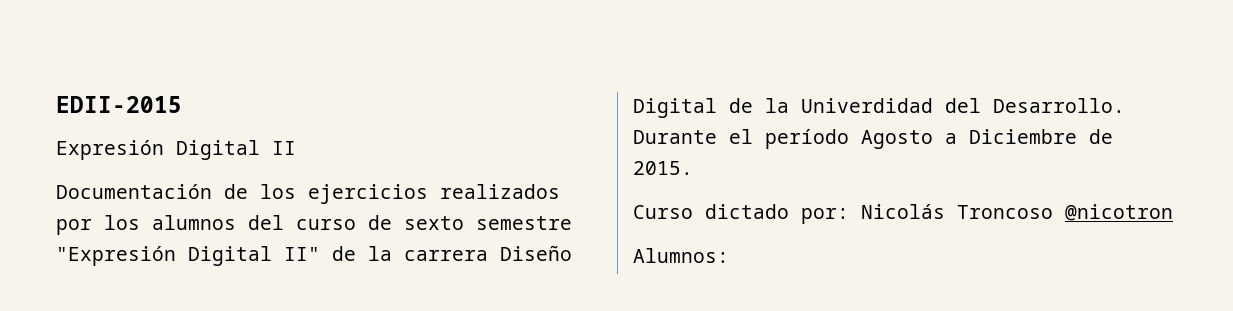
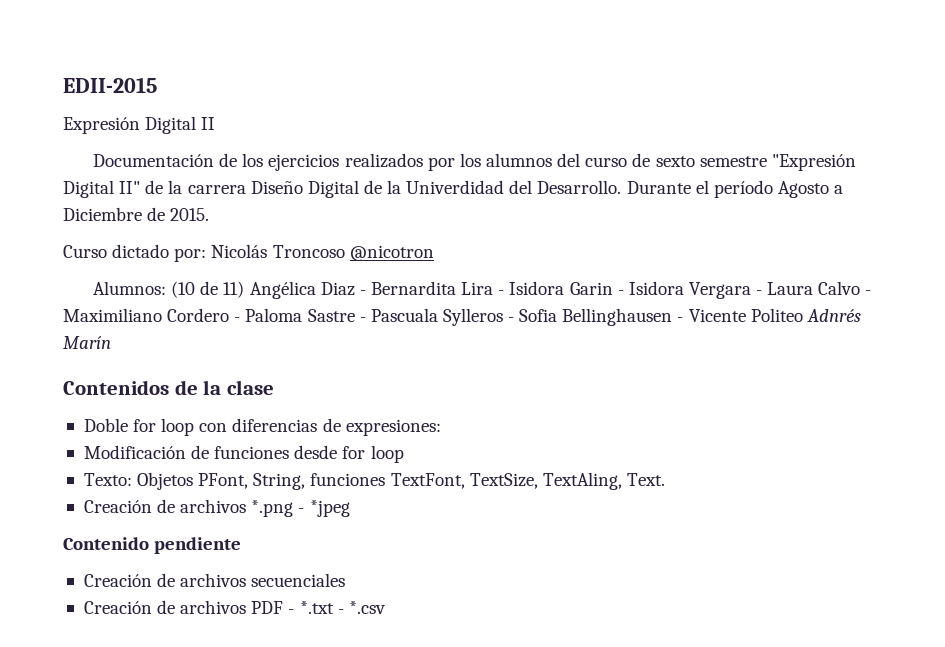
(729, 255) none -> [171,281,872,299] [63,308,861,326] [63,336,111,349] [63,380,275,395] [83,418,441,436] [83,445,404,463] [83,472,665,490] [83,499,350,517] [63,537,242,554] [83,573,346,587] [83,600,386,614] (10 de 11) Angélica Diaz - Bernardita Lira - Isidora Garin - Isidora Vergara - Laura Calvo - Maximiliano Cordero - Paloma Sastre - Pascuala Sylleros - Sofia Bellinghausen - Vicente Politeo Adnrés Marín // Contenidos de la clase // Doble for loop con diferencias de expresiones: // Modificación de funciones desde for loop // Texto: Objetos PFont, String, funciones TextFont, TextSize, TextAling, Text. // Creación de archivos *.png - *jpeg // Contenido pendiente // Creación de archivos secuenciales // Creación de archivos PDF - *.txt - *.csv

